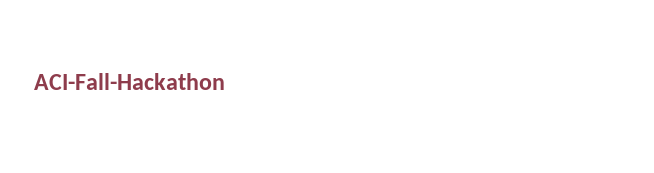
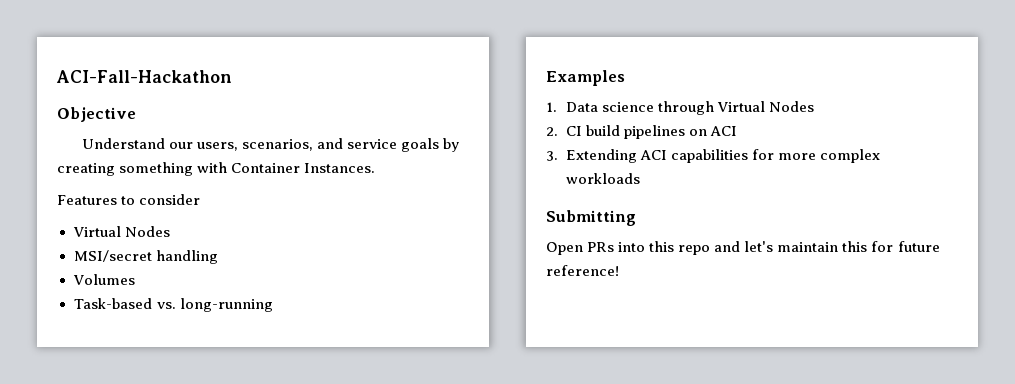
(225, 81) none -> [57,107,136,122] [81,138,460,152] [57,162,376,176] [57,194,201,205] [72,226,170,237] [73,250,218,264] [72,274,135,285] [73,298,273,312] [546,70,625,86] [546,101,815,115] [546,125,738,139] [546,149,881,163] [566,173,641,184] [546,210,636,226] [546,241,940,255] [546,265,619,276] // Objective // Understand our users, scenarios, and service goals by creating something with Container Instances. // Features to consider // Virtual Nodes // MSI/secret handling // Volumes // Task-based vs. long-running // Examples // 1. Data science through Virtual Nodes // 2. CI build pipelines on ACI // 3. Extending ACI capabilities for more complex workloads // Submitting // Open PRs into this repo and let's maintain this for future reference!

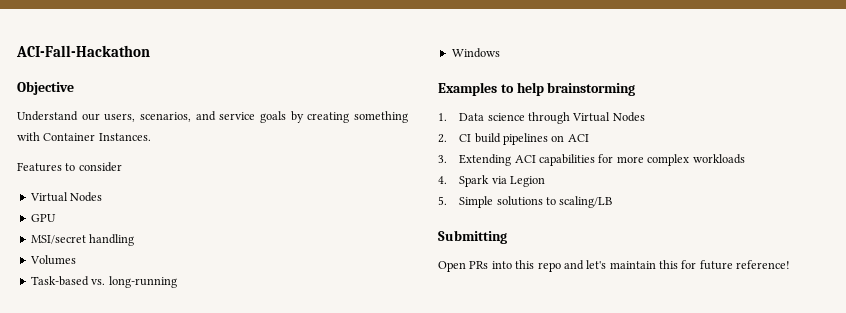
(170, 231) none -> [30,214,56,222] // GPU
(273, 305) none -> [451,48,500,58] // Windows
(625, 78) none -> [500,82,636,96] to help brainstorming
(641, 178) none -> [438,175,546,187] [438,196,613,208] // 4. Spark via Legion // 5. Simple solutions to scaling/LB

